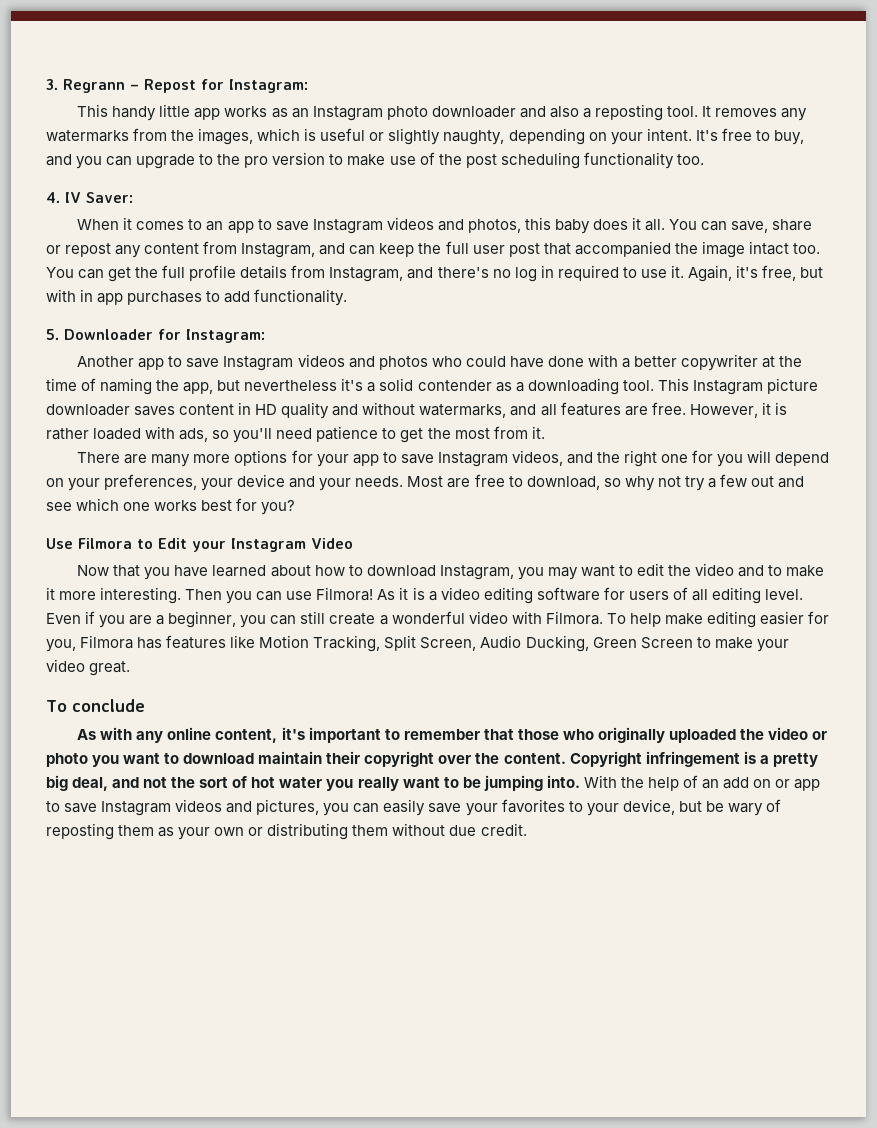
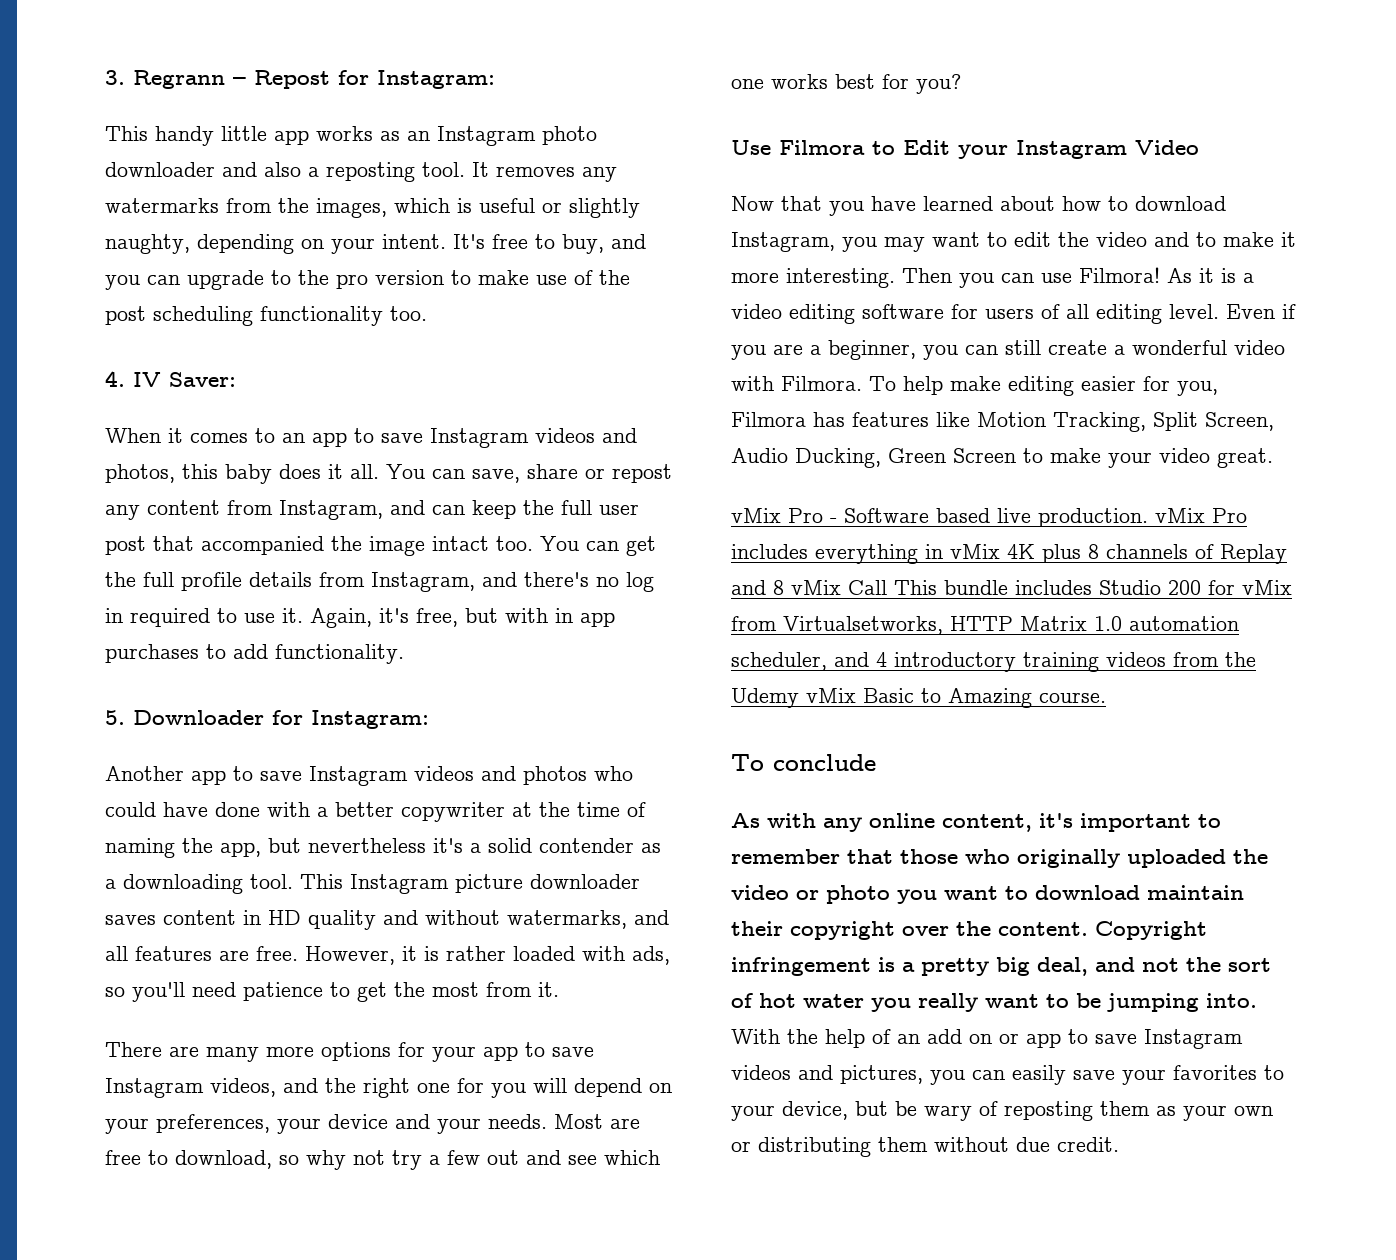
(131, 668) none -> [731,508,1247,527] [731,544,1287,564] [731,580,1292,595] [731,616,1239,635] [731,652,1256,672] [731,688,1106,708] // vMix Pro - Software based live production. vMix Pro includes everything in vMix 4K plus 8 channels of Replay and 8 vMix Call This bundle includes Studio 200 for vMix from Virtualsetworks, HTTP Matrix 1.0 automation scheduler, and 4 introductory training videos from the Udemy vMix Basic to Amazing course.

